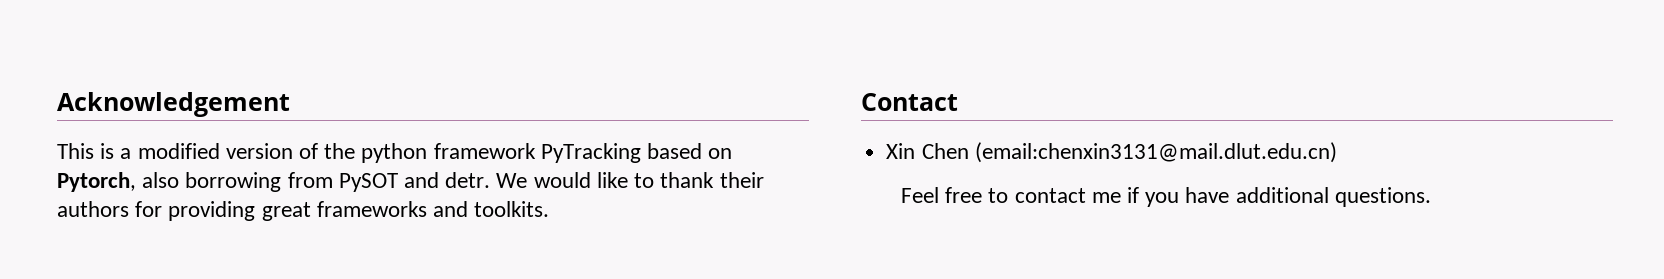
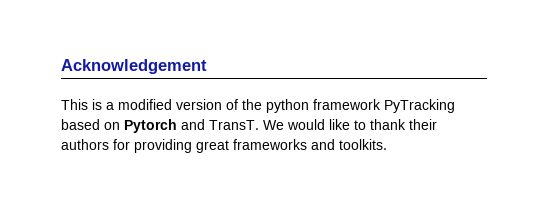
[57,172,491,192] Pytorch, also borrowing from PySOT and detr. -> [124,119,259,133] Pytorch and TransT.
[861,93,958,111] [886,142,1337,163] [900,187,1431,207] // Contact // Xin Chen (email:chenxin3131@mail.dlut.edu.cn) // Feel free to contact me if you have additional questions. -> (387, 144) none

